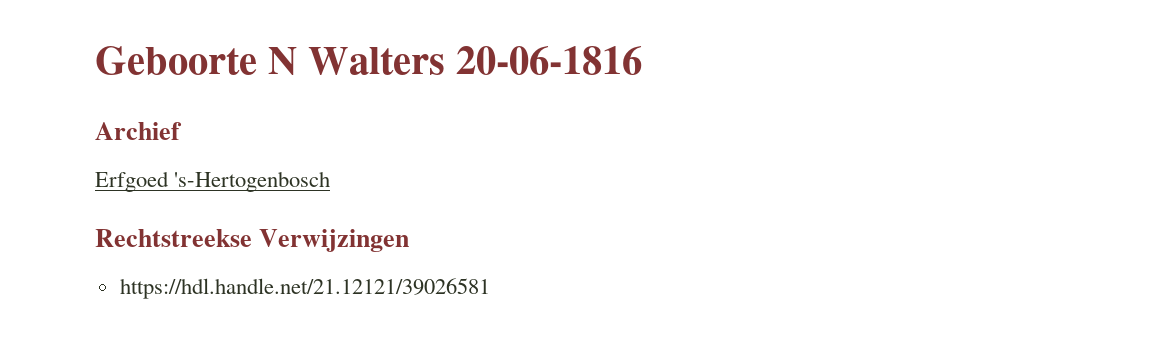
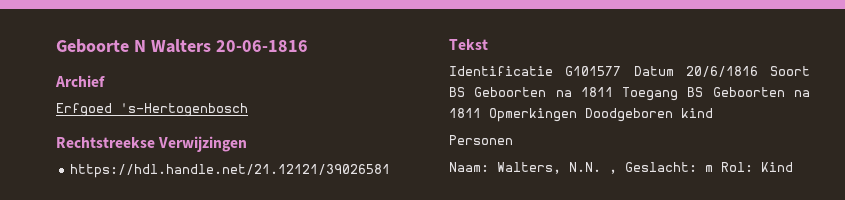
(490, 288) none -> [449,39,488,50] [449,66,810,77] [449,87,810,101] [449,108,713,122] [449,135,513,145] [449,162,793,174] // Tekst // Identificatie G101577 Datum 20/6/1816 Soort BS Geboorten na 1811 Toegang BS Geboorten na 1811 Opmerkingen Doodgeboren kind // Personen // Naam: Walters, N.N. , Geslacht: m Rol: Kind

